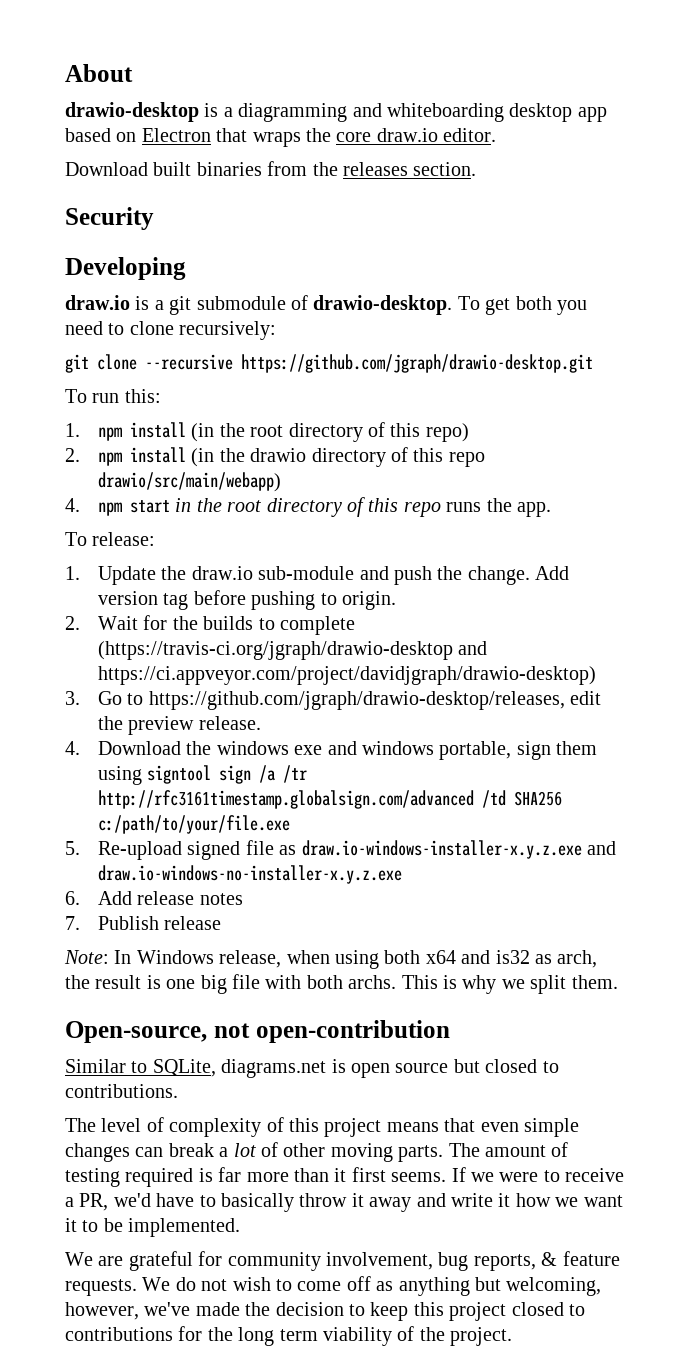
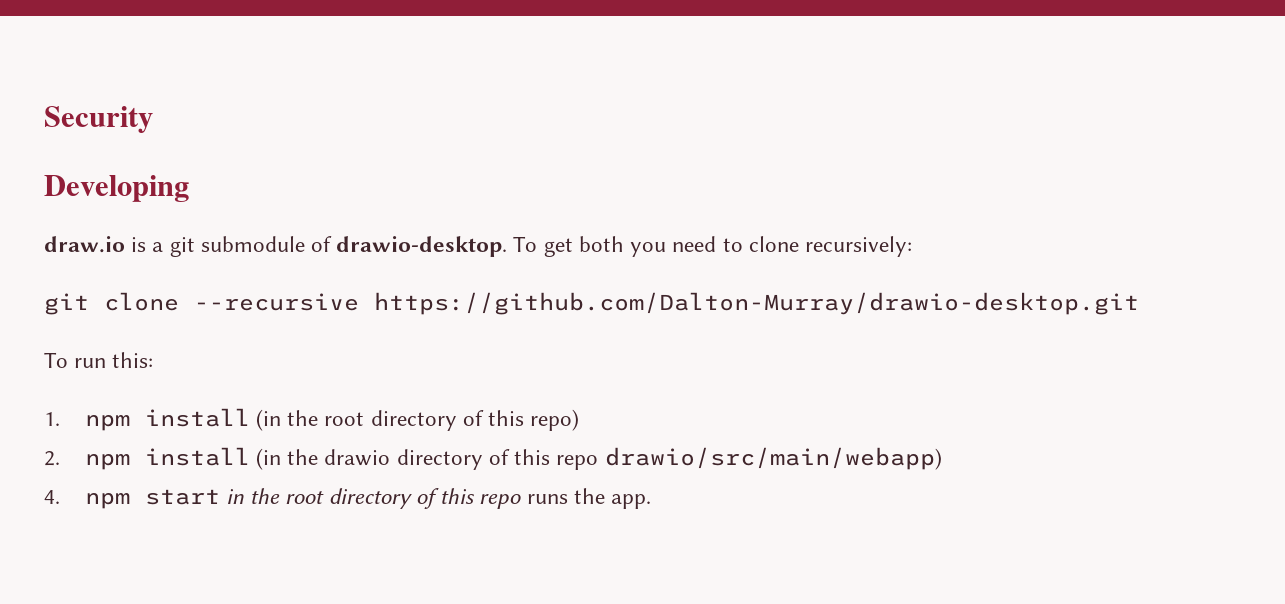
[65,64,133,82] [65,102,607,122] [65,128,497,147] [65,161,477,176] About // drawio-desktop is a diagramming and whiteboarding desktop app based on Electron that wraps the core draw.io editor. // Download built binaries from the releases section. // -> (44, 119) none
[241,354,593,373] https://github.com/jgraph/drawio-desktop.git -> [374,292,1139,315] https://github.com/Dalton-Murray/drawio-desktop.git
[65,532,156,546] [65,566,570,585] [97,590,396,610] [65,615,355,635] [97,641,488,660] [97,666,596,685] [65,691,602,710] [97,716,261,735] [65,741,598,760] [97,765,308,785] [97,790,562,809] [97,815,290,834] [65,840,616,860] [97,865,402,884] [65,891,243,905] [65,916,222,930] [64,950,598,969] [65,974,618,994] [65,1020,450,1043] [65,1059,559,1078] [65,1084,178,1098] [65,1117,579,1137] [65,1142,569,1162] [65,1167,625,1187] [65,1193,623,1212] [65,1218,241,1237] [65,1251,620,1271] [65,1276,602,1296] [65,1302,585,1321] [65,1326,513,1346] // To release: // 1. Update the draw.io sub-module and push the change. Add version tag before pushing to origin. // 2. Wait for the builds to complete (https://travis-ci.org/jgraph/drawio-desktop and https://ci.appveyor.com/project/davidjgraph/drawio-desktop) // 3. Go to https://github.com/jgraph/drawio-desktop/releases, edit the preview release. // 4. Download the windows exe and windows portable, sign them using signtool sign /a /tr http://rfc3161timestamp.globalsign.com/advanced /td SHA256 c:/path/to/your/file.exe // 5. Re-upload signed file as draw.io-windows-installer-x.y.z.exe and draw.io-windows-no-installer-x.y.z.exe // 6. Add release notes // 7. Publish release // Note: In Windows release, when using both x64 and is32 as arch, the result is one big file with both archs. This is why we split them. // Open-source, not open-contribution // Similar to SQLite, diagrams.net is open source but closed to contributions. // The level of complexity of this project means that even simple changes can break a lot of other moving parts. The amount of testing required is far more than it first seems. If we were to receive a PR, we'd have to basically throw it away and write it how we want it to be implemented. // We are grateful for community involvement, bug reports, & feature requests. We do not wish to come off as anything but welcoming, however, we've made the decision to keep this project closed to contributions for the long term viability of the project. -> (651, 501) none

